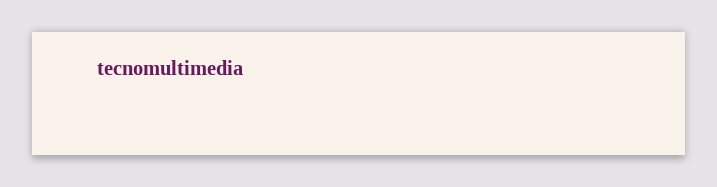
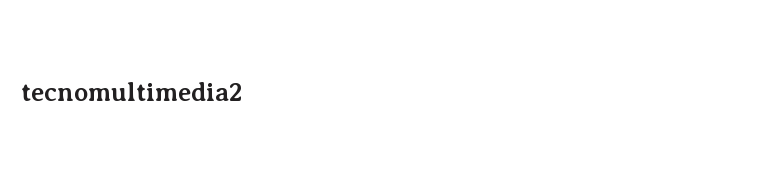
[97,60,243,75] tecnomultimedia -> [21,82,242,101] tecnomultimedia2

